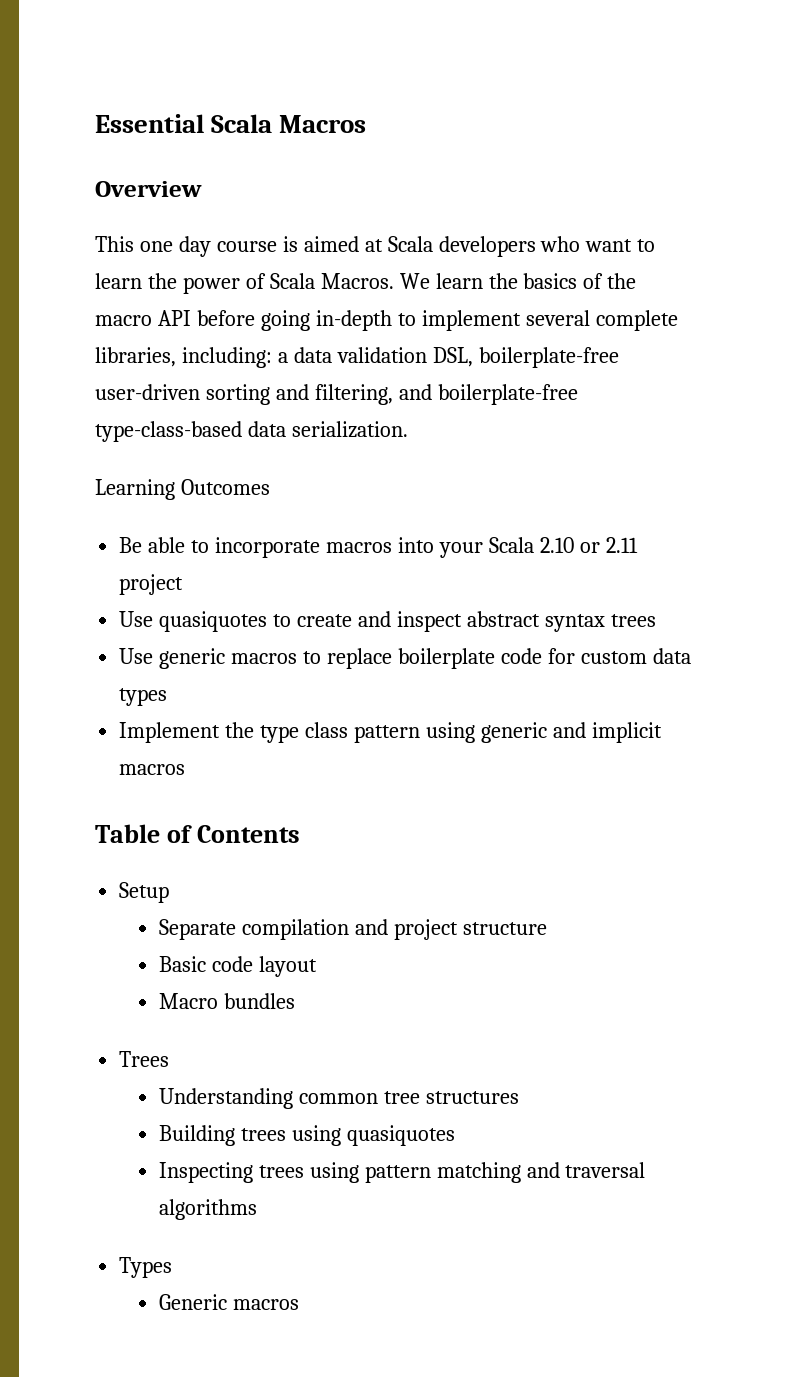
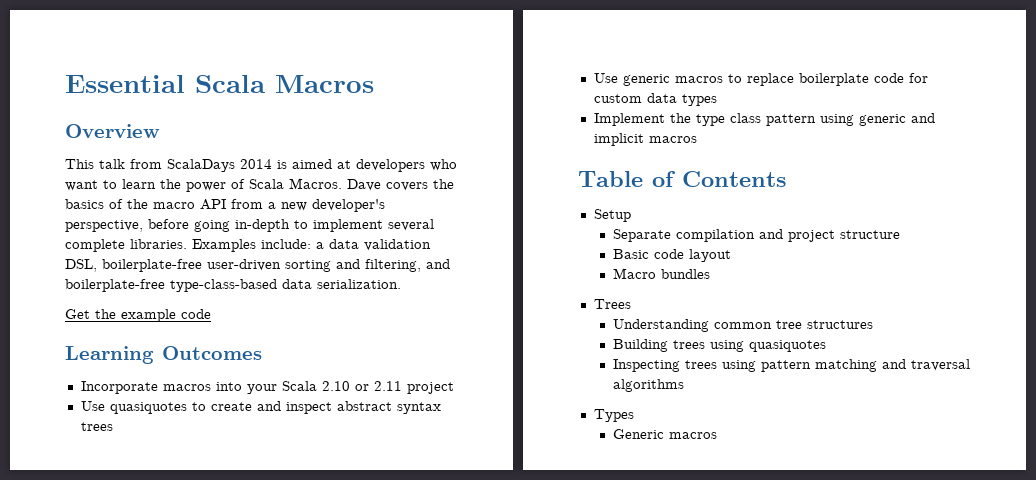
[139,236,277,257] one day course -> [99,159,272,172] talk from ScalaDays 2014
[387,236,433,252] Scala -> (351, 164) none
[399,273,483,289] We learn -> [347,179,428,191] Dave covers
(191, 318) none -> [231,199,385,212] [65,220,143,232] from a new developer's perspective,
[95,347,272,368] libraries, including: -> [130,239,311,252] libraries. Examples include:
[95,479,270,500] [119,537,321,558] Learning Outcomes // Be able to incorporate -> [65,309,211,322] [65,346,262,364] [80,381,158,394] Get the example code // Learning Outcomes // Incorporate

